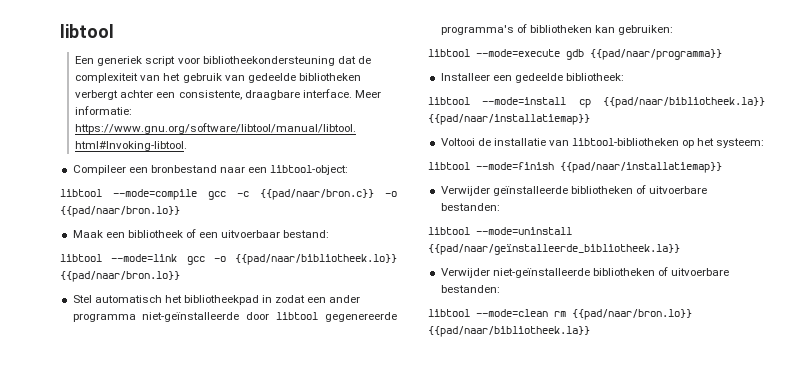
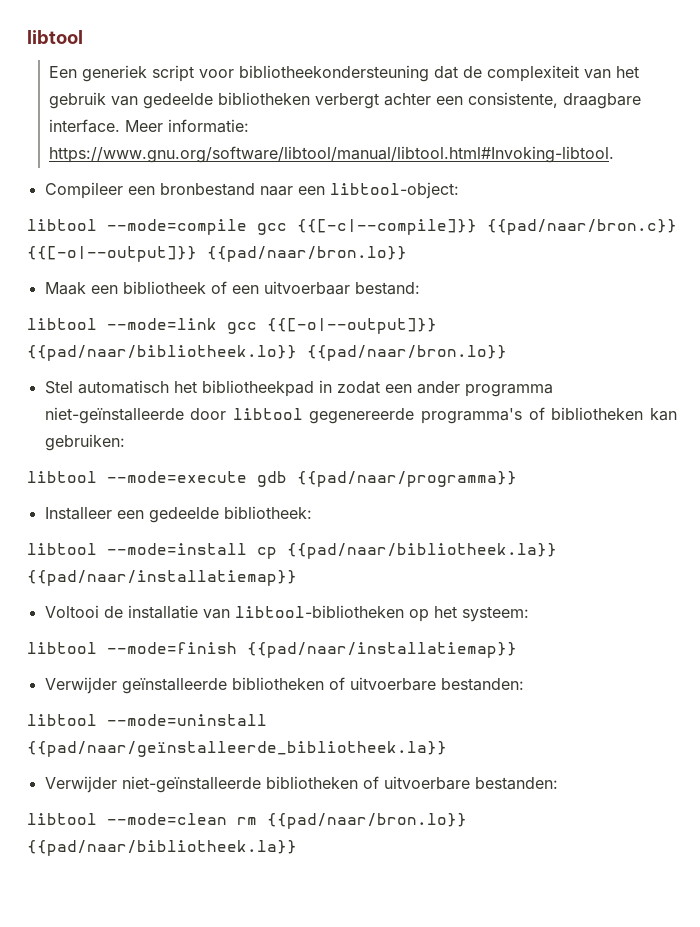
[237,189,397,200] -c {{pad/naar/bron.c}} -o -> [297,219,677,235] [27,246,197,262] {{[-c|--compile]}} {{pad/naar/bron.c}} {{[-o|--output]}}
[213,256,226,262] -o -> [267,318,437,334] {{[-o|--output]}}

